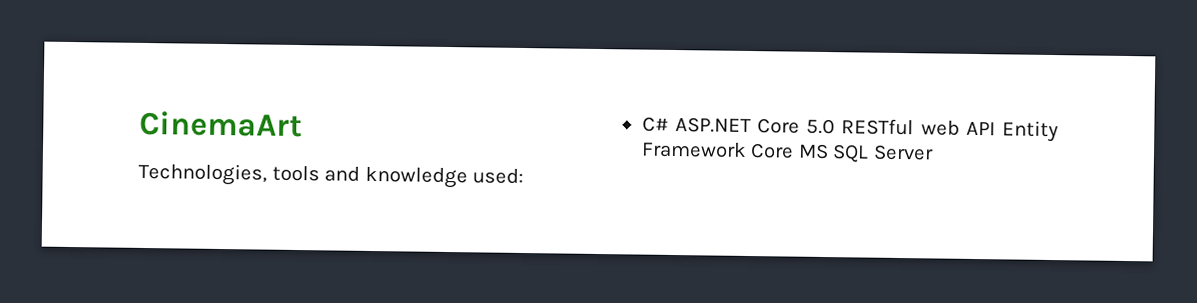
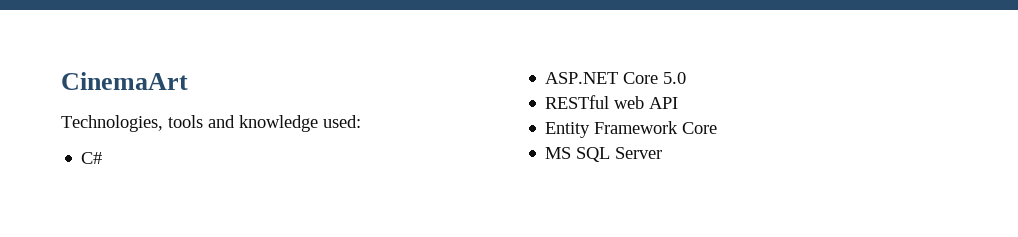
(669, 124) none -> (103, 158) //
(836, 126) none -> (687, 78) //
(996, 128) none -> (679, 103) //
(795, 151) none -> (718, 128) //

